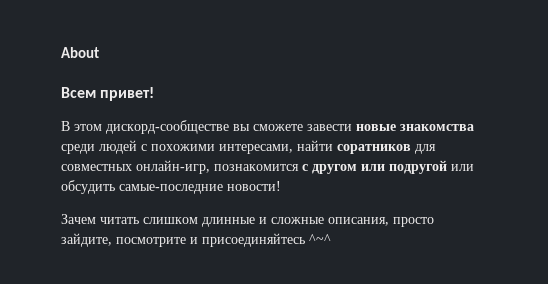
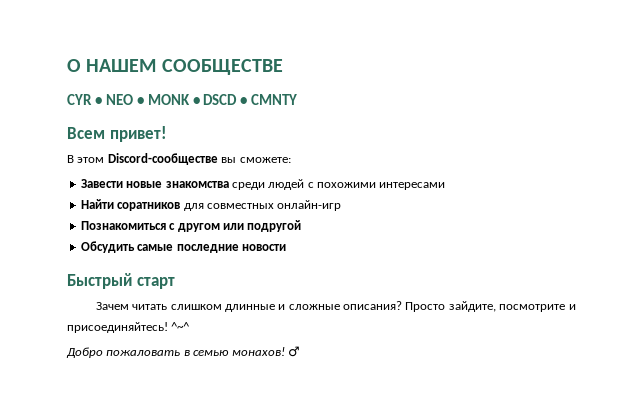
[61,47,99,58] About -> [67,59,283,75] [67,94,298,105] О НАШЕМ СООБЩЕСТВЕ // CYR • NEO • MONK • DSCD • CMNTY
[106,120,352,134] дискорд-сообществе вы сможете завести -> [107,153,291,165] [80,179,123,188] Discord-сообществе вы сможете: // Завести
[219,140,333,154] интересами, найти -> [379,182,446,190] [80,199,114,209] интересами // Найти
[136,160,299,174] онлайн-игр, познакомится -> [277,200,342,211] [80,221,166,230] онлайн-игр // Познакомиться
[451,164,474,171] [61,180,281,194] или обсудить самые-последние новости! -> [80,241,286,253] [67,273,175,289] // Обсудить самые последние новости // Быстрый старт
[328,217,434,227] описания, просто -> [343,301,446,312] описания? Просто
[202,233,305,247] присоединяйтесь -> [67,322,168,333] присоединяйтесь!
(331, 239) none -> [66,346,300,358] // Добро пожаловать в семью монахов! ♂

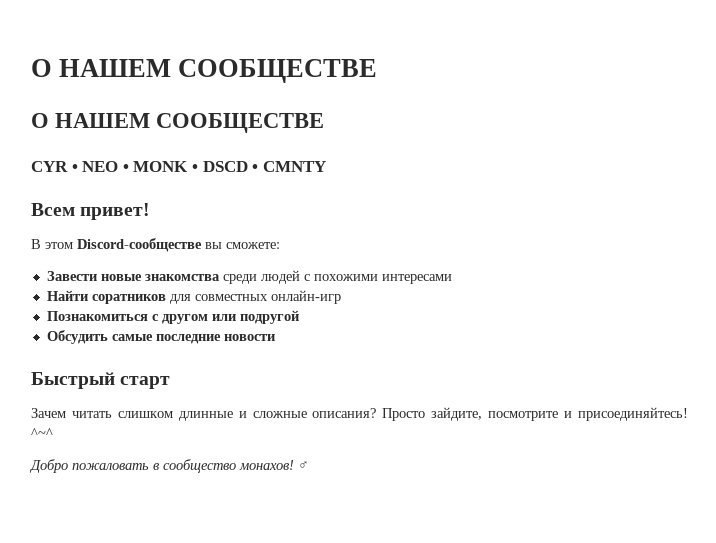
[67,59,283,75] О НАШЕМ СООБЩЕСТВЕ -> [31,59,378,83] [31,113,325,133] О НАШЕМ СООБЩЕСТВЕ // О НАШЕМ СООБЩЕСТВЕ
[193,350,230,356] семью -> [163,459,236,473] сообщество

